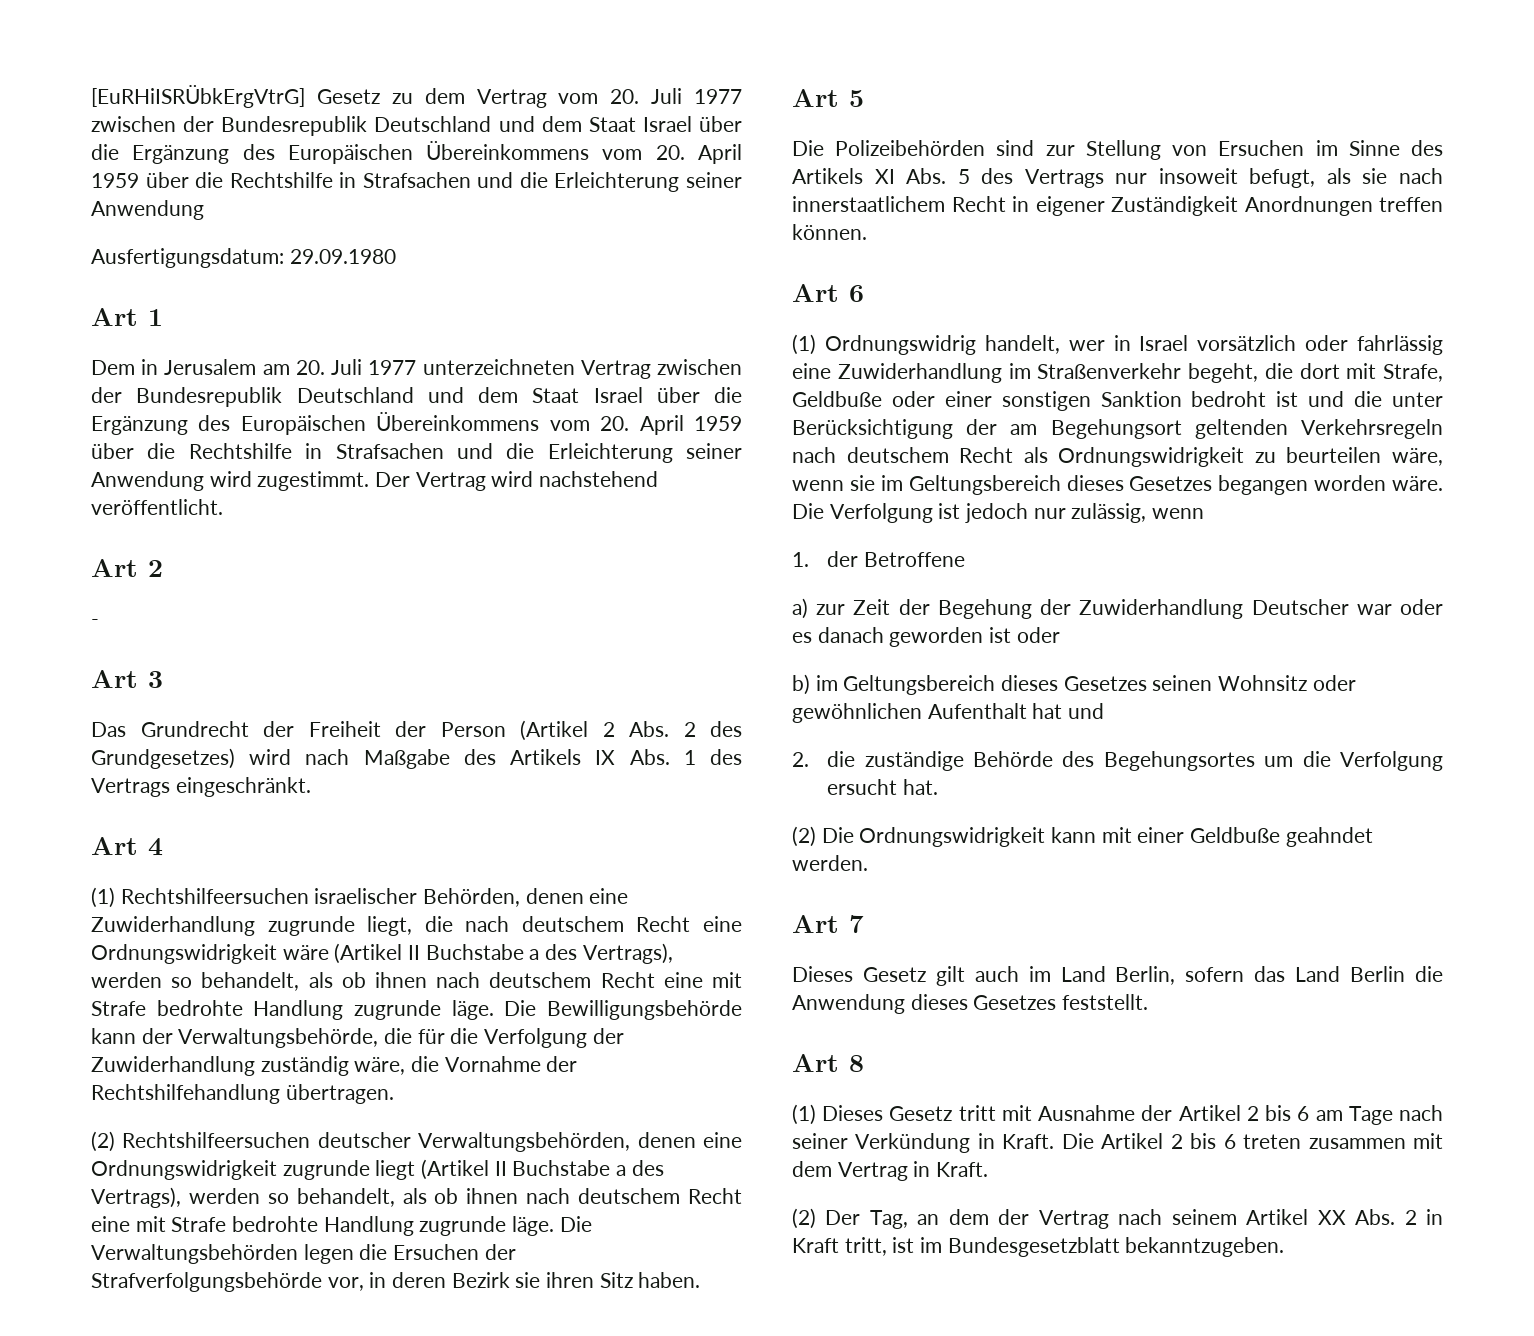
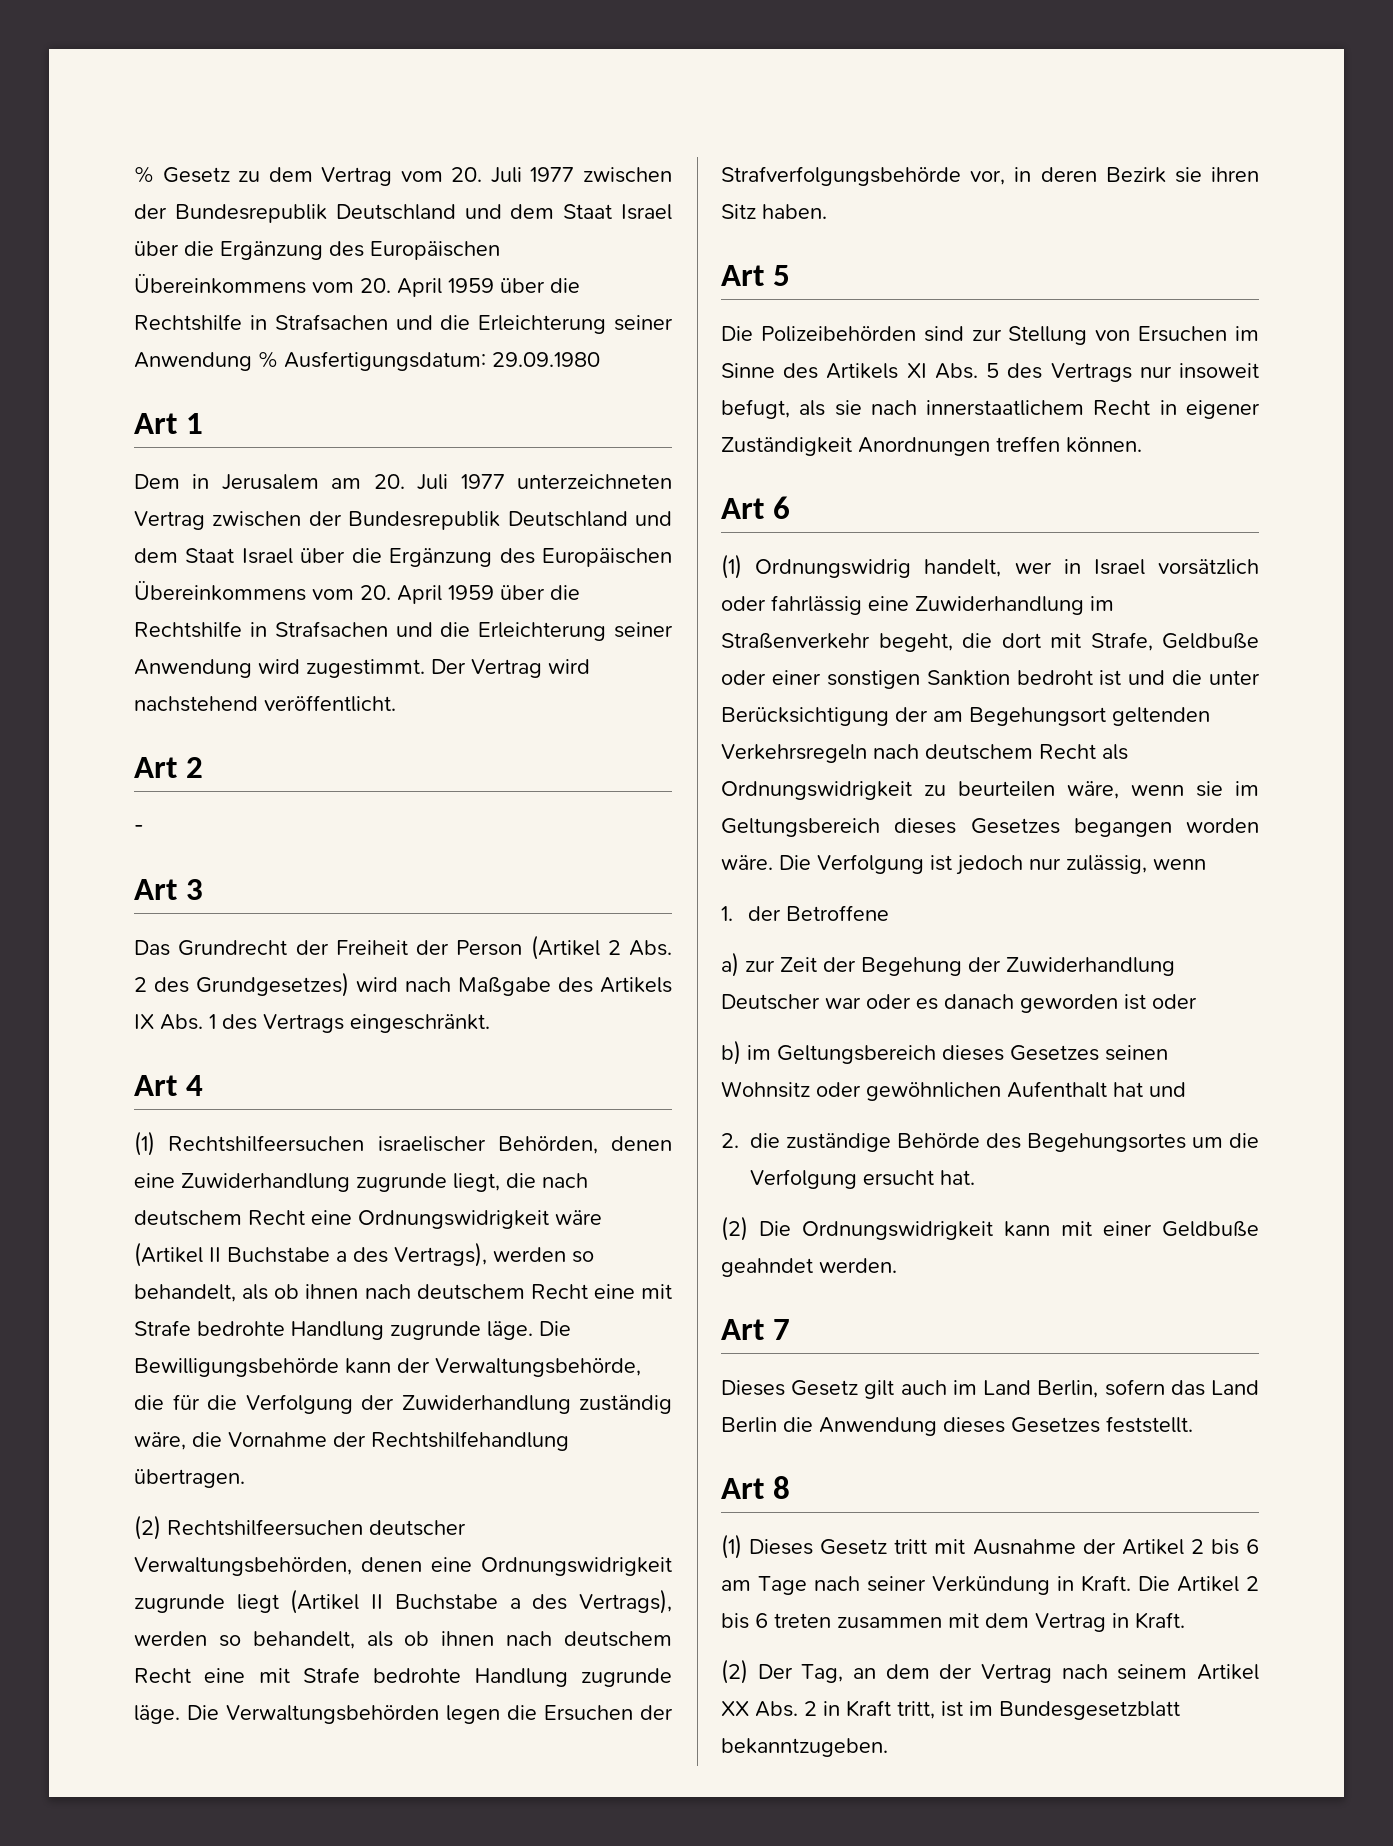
[91,85,305,108] [EuRHiISRÜbkErgVtrG] -> [134,166,154,183] %
(204, 210) // -> [258,351,278,368] %

